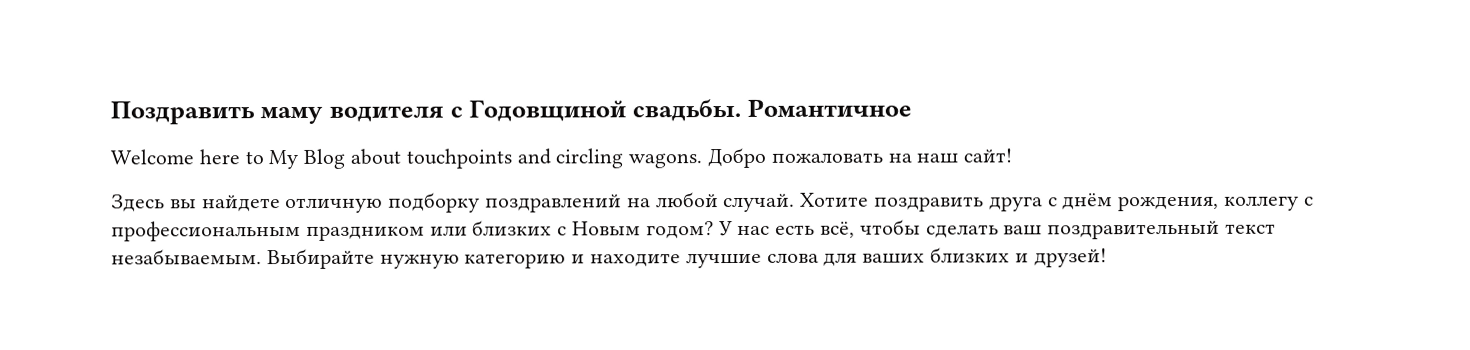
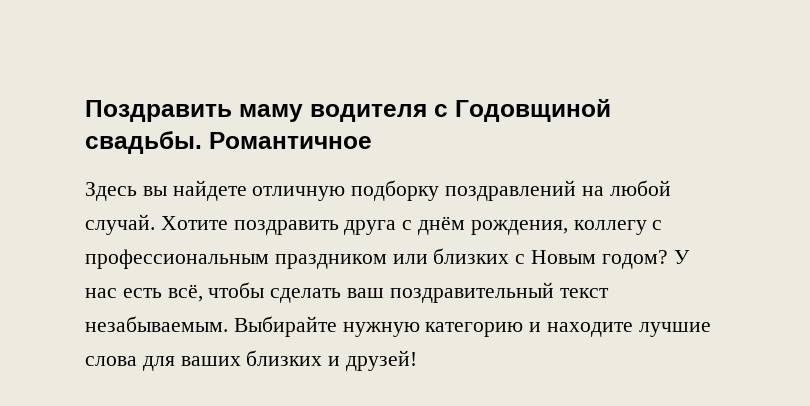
[110,147,1013,170] // Welcome here to My Blog about touchpoints and circling wagons. Добро пожаловать на наш сайт! -> (372, 140) none

